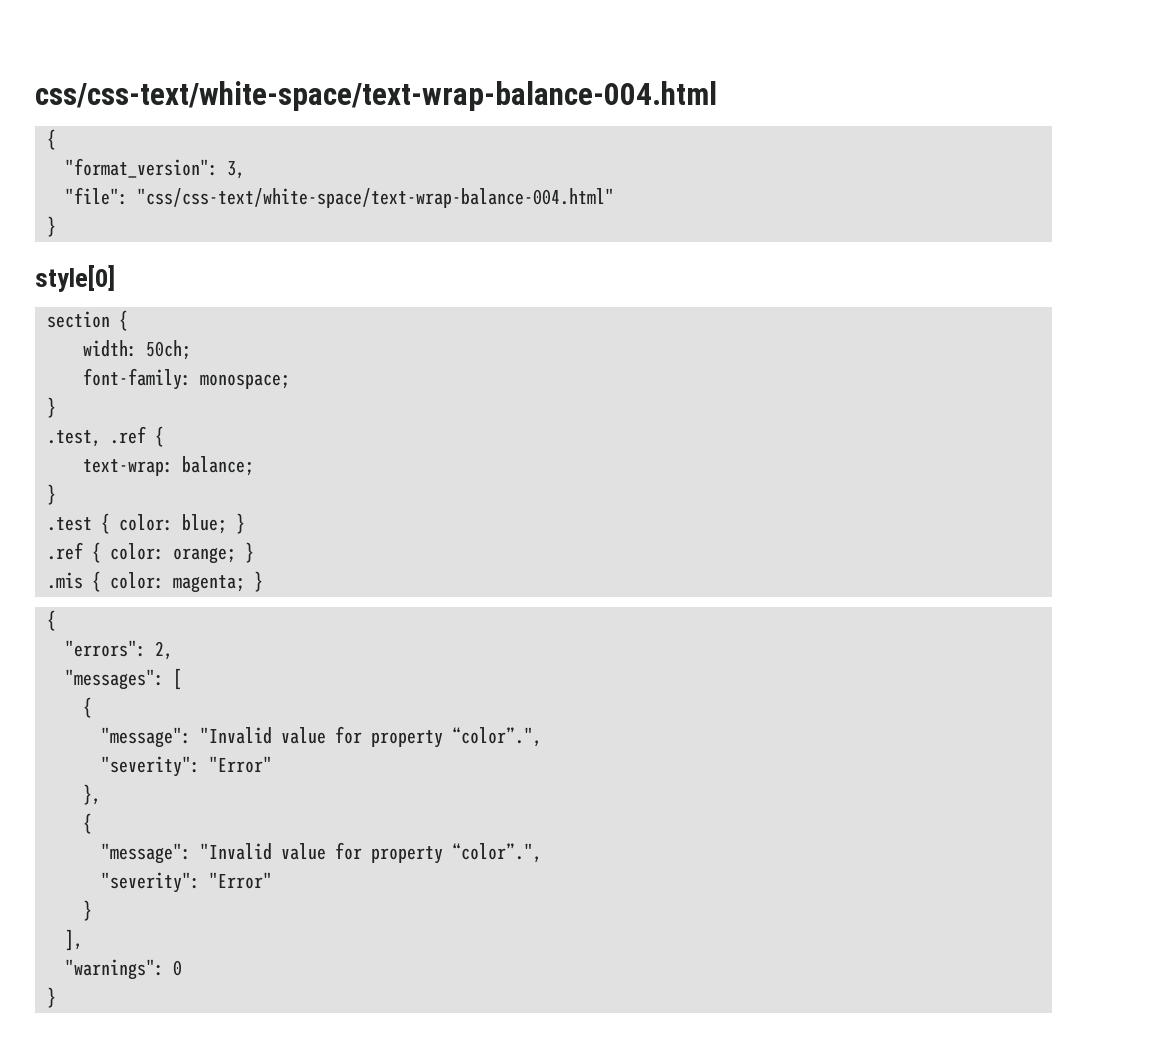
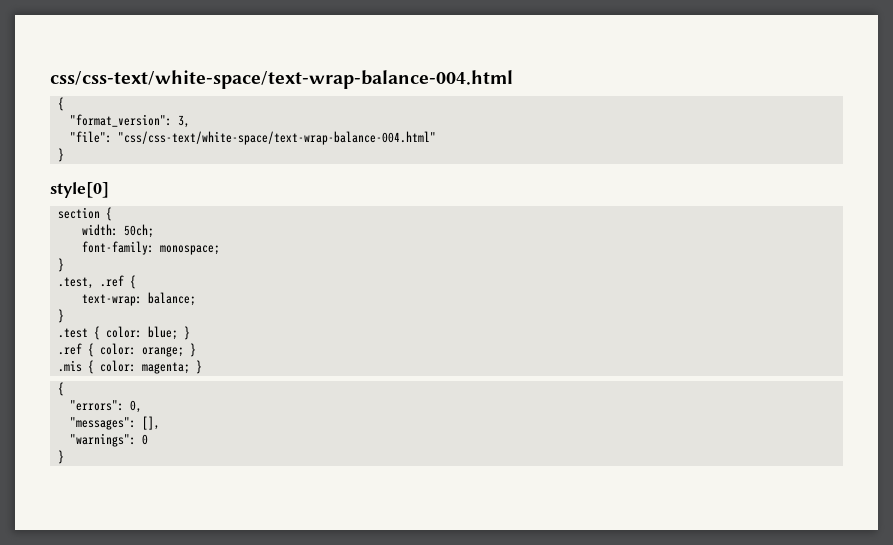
[154,641,173,660] 2, -> [130,400,143,413] 0,
[172,668,182,690] [82,697,92,718] [100,726,542,748] [100,756,272,777] [82,784,101,805] [82,813,92,834] [100,842,542,864] [100,872,272,893] [82,900,92,921] [64,929,83,951] [ // { // "message": "Invalid value for property “color”.", // "severity": "Error" // }, // { // "message": "Invalid value for property “color”.", // "severity": "Error" // } // ], -> [142,416,161,430] [],

